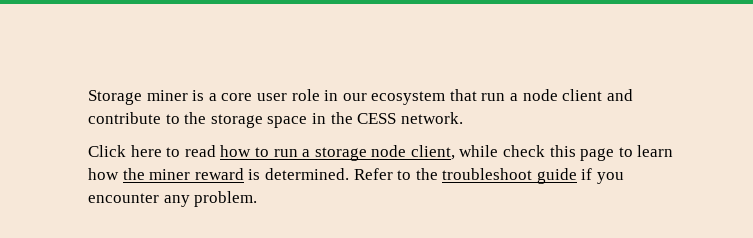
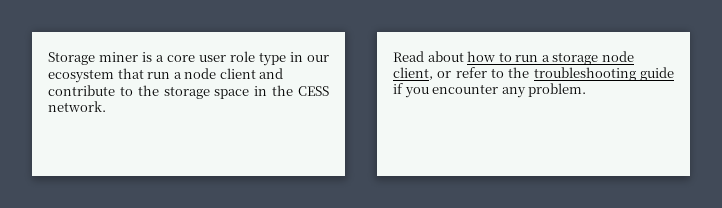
(320, 95) none -> [259,52,286,66] type
[88,145,216,157] Click here to read -> [393,51,464,62] Read about
[459,145,674,161] [88,168,533,180] while check this page to learn how the miner reward is determined. Refer to the troubleshoot -> [437,67,636,81] or refer to the troubleshooting

